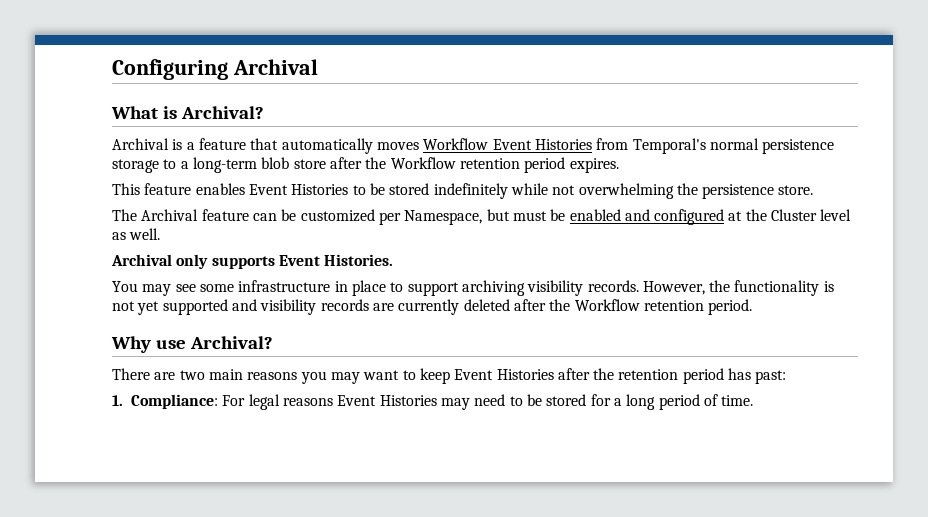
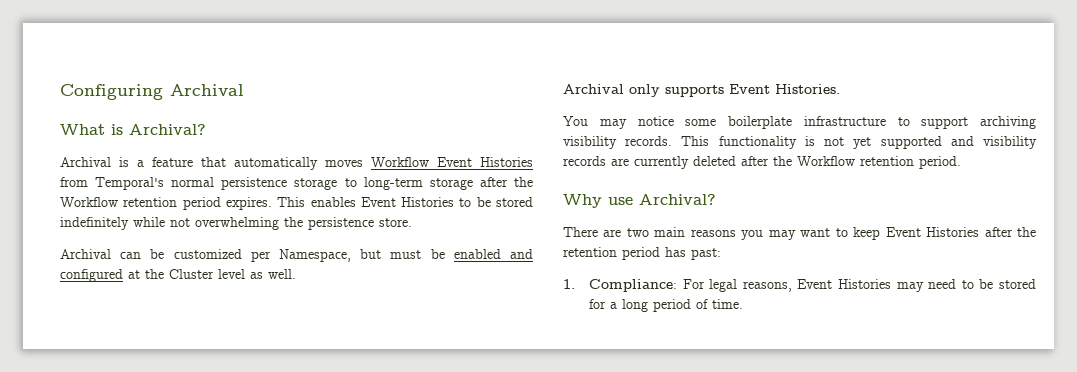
[180,157,326,173] a long-term blob store -> [363,177,473,190] long-term storage
[112,183,192,195] // This feature -> [277,197,306,207] This
[112,209,249,221] The Archival feature -> [60,249,111,259] Archival
[175,280,386,296] see some infrastructure in place -> [637,116,886,129] notice some boilerplate infrastructure
[642,280,731,295] However, the -> [681,136,710,146] This
[283,398,334,406] reasons -> [742,281,792,292] reasons,

